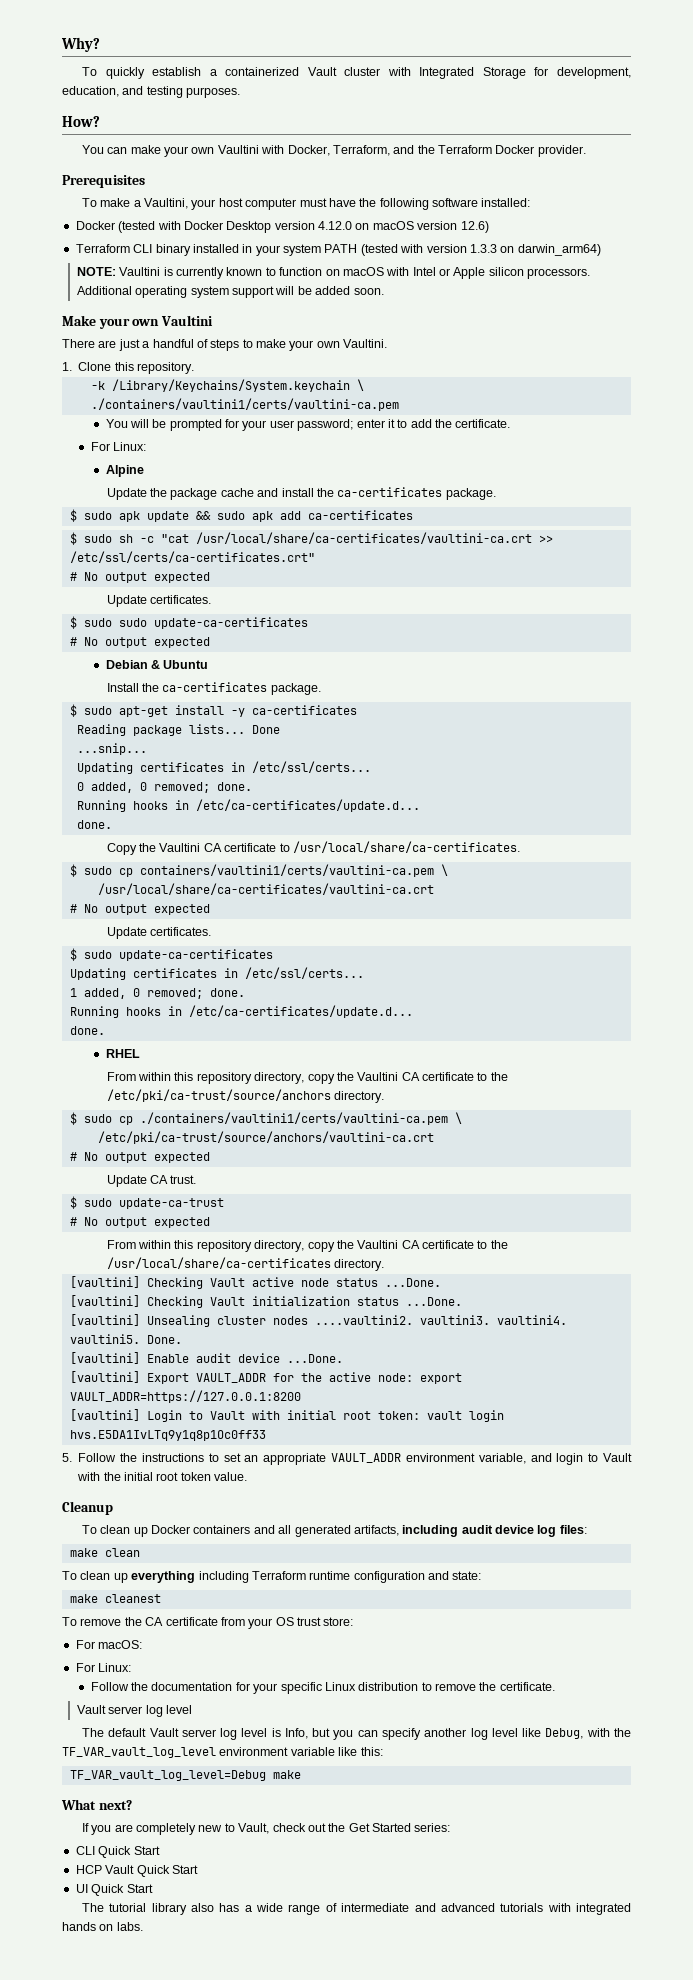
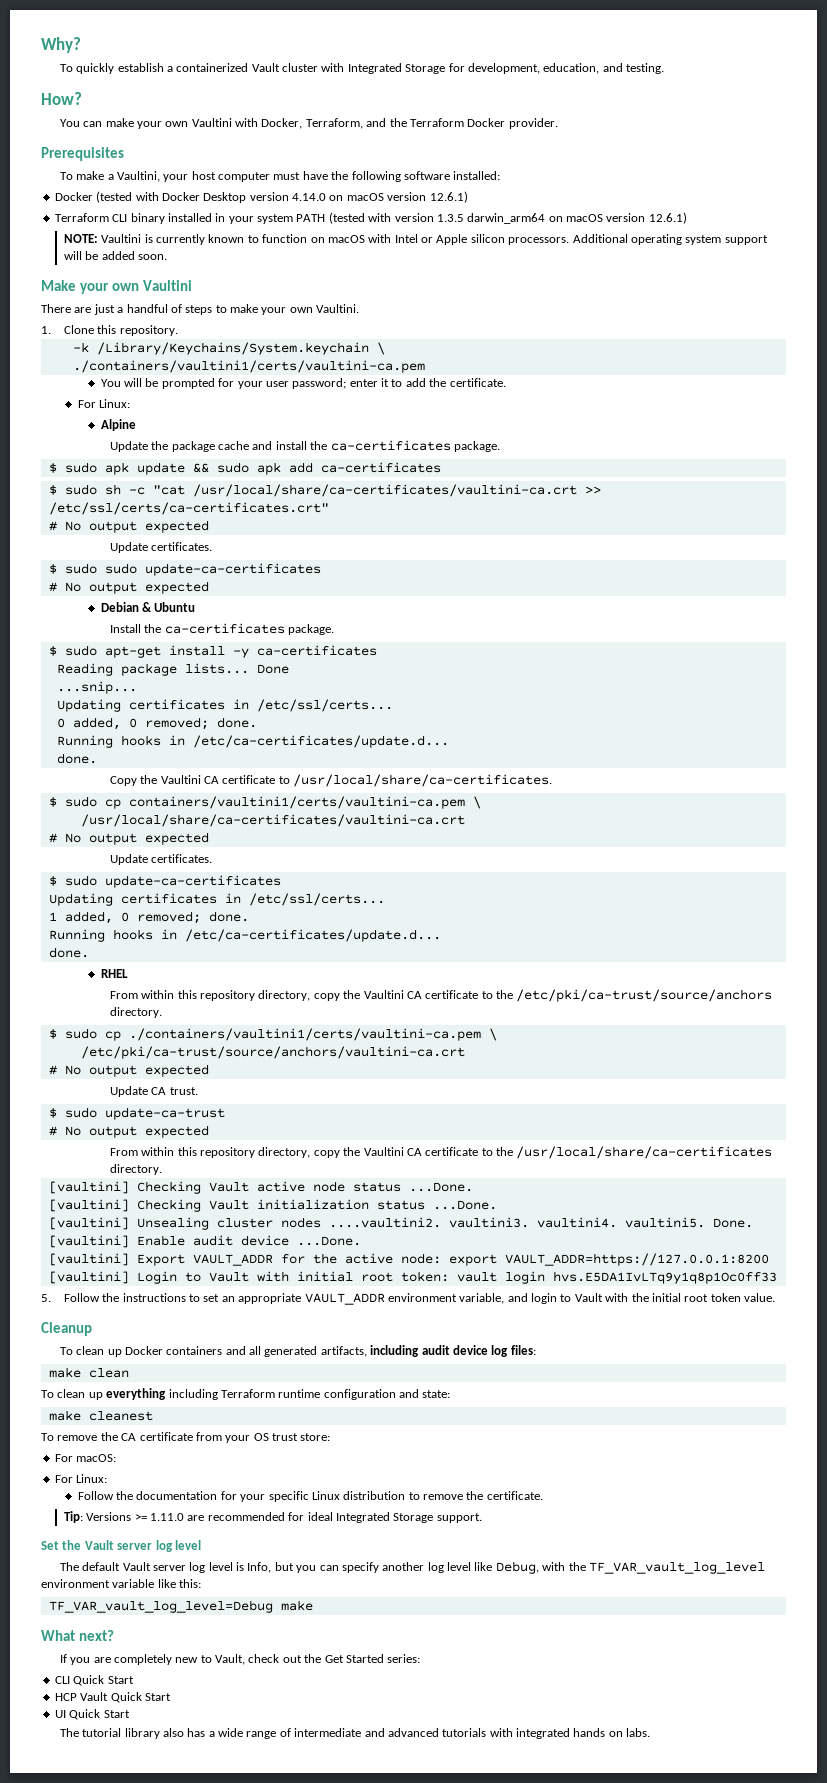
[146,86,241,98] testing purposes. -> [626,63,665,74] testing.
[318,221,489,233] 4.12.0 on macOS version 12.6) -> [292,191,468,203] 4.14.0 on macOS version 12.6.1)
[469,244,601,256] 1.3.3 on darwin_arm64) -> [436,212,687,224] 1.3.5 darwin_arm64 on macOS version 12.6.1)
(555, 1686) none -> [63,1511,482,1523] [41,1540,82,1550] Tip: Versions >= 1.11.0 are recommended for ideal Integrated Storage support. // Set the

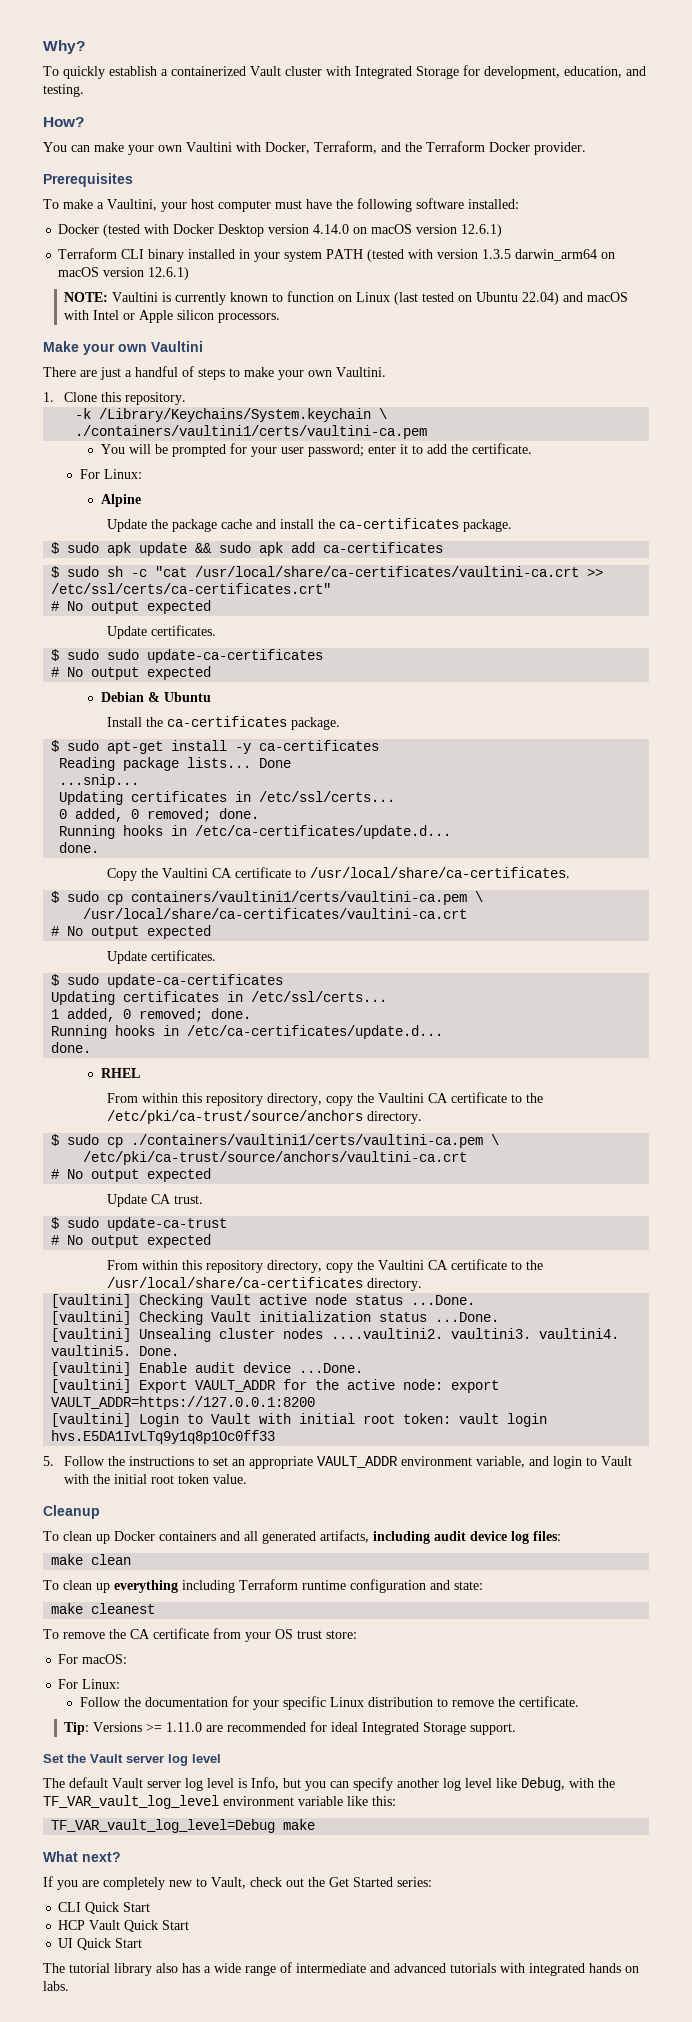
(325, 240) none -> [356,292,584,305] Linux (last tested on Ubuntu 22.04) and
[572,234,768,245] [63,251,168,260] Additional operating system support will be added soon. -> (281, 318) none

